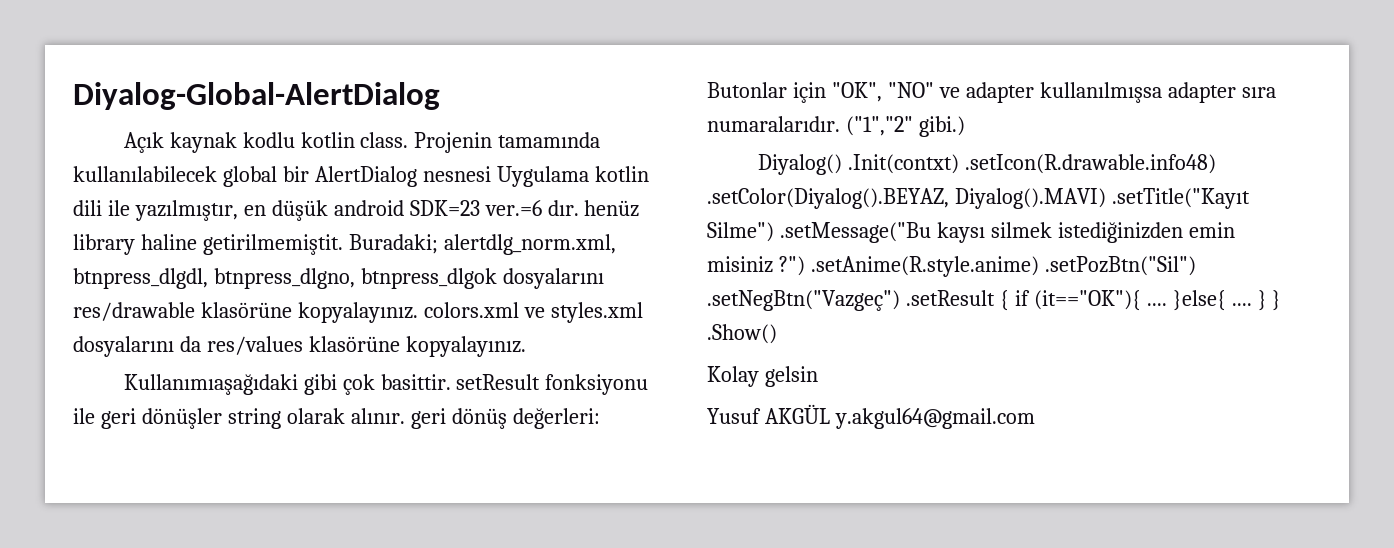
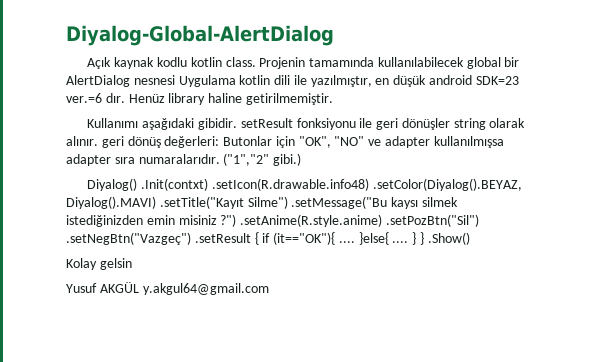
[584,200,640,217] henüz -> [128,94,165,103] Henüz
[202,234,616,255] [73,268,604,289] [73,302,643,323] [73,336,526,357] [123,374,451,395] getirilmemiştit. Buradaki; alertdlg_norm.xml, btnpress_dlgdl, btnpress_dlgno, btnpress_dlgok dosyalarını res/drawable klasörüne kopyalayınız. colors.xml ve styles.xml dosyalarını da res/values klasörüne kopyalayınız. // Kullanımıaşağıdaki gibi çok basittir. -> [245,93,333,105] [87,118,237,130] getirilmemiştir. // Kullanımı aşağıdaki gibidir.

